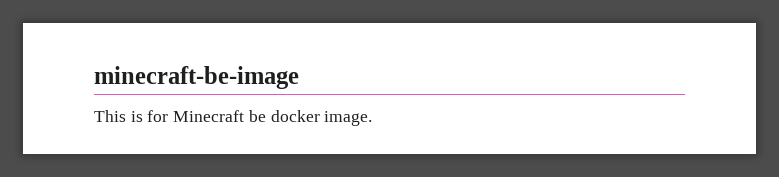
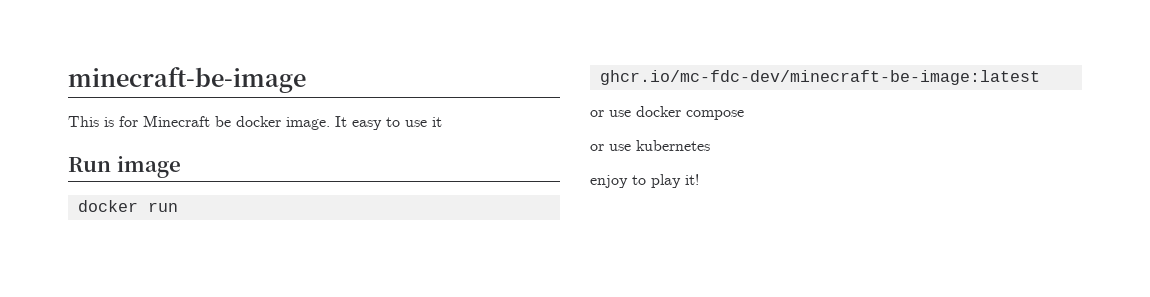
(373, 118) none -> [335,116,442,130] [68,156,181,178] [77,200,178,212] [599,70,1040,85] [590,106,744,120] [590,140,710,151] [590,174,699,188] It easy to use it // Run image // docker run ghcr.io/mc-fdc-dev/minecraft-be-image:latest // or use docker compose // or use kubernetes // enjoy to play it!

